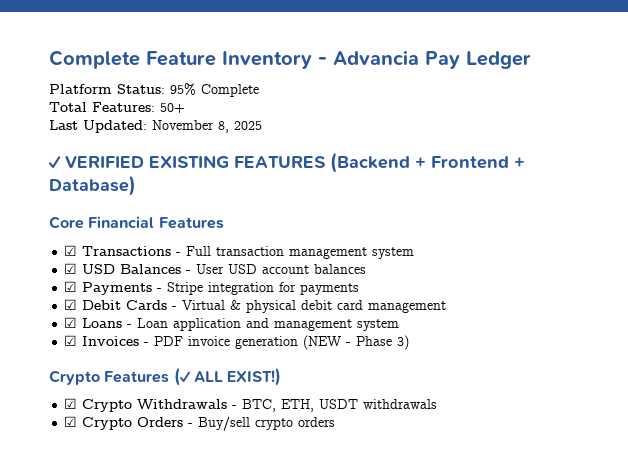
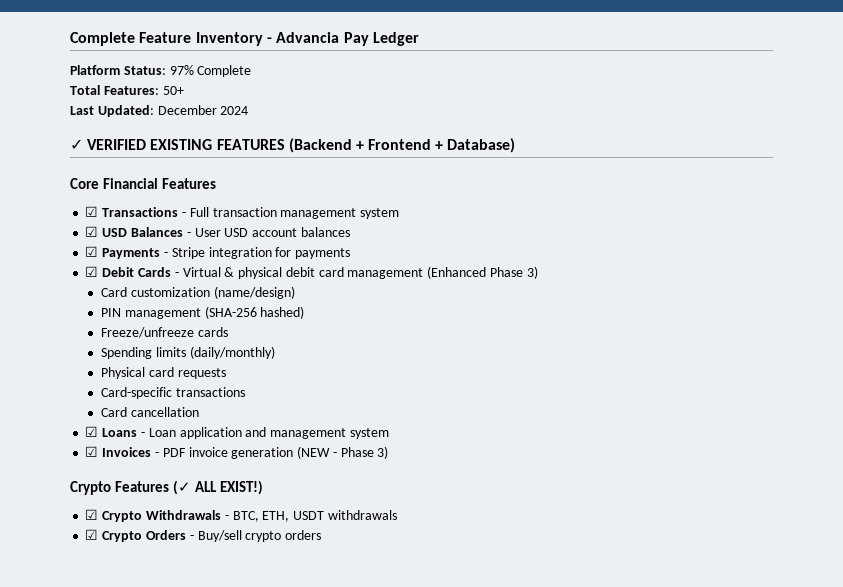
[170,83,196,96] 95% -> [169,65,194,75] 97%
[152,120,262,133] November 8, 2025 -> [157,105,249,115] December 2024
(447, 307) none -> [427,266,538,279] [100,286,295,299] [100,306,305,319] [100,327,228,338] [100,346,275,359] [100,367,226,379] [100,387,245,399] [100,407,199,417] (Enhanced Phase 3) // Card customization (name/design) // PIN management (SHA-256 hashed) // Freeze/unfreeze cards // Spending limits (daily/monthly) // Physical card requests // Card-specific transactions // Card cancellation

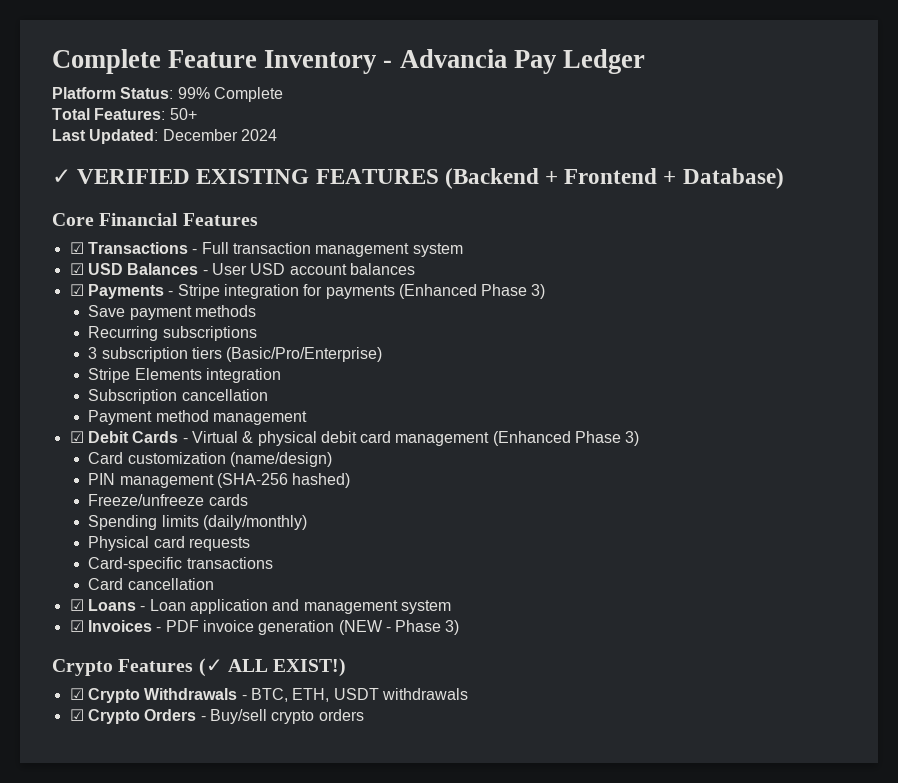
[169,65,194,75] 97% -> [177,87,210,99] 99%
(351, 253) none -> [398,284,546,299] [88,305,257,320] [88,326,257,341] [88,347,383,362] [88,368,282,383] [88,389,268,404] [88,410,308,425] (Enhanced Phase 3) // Save payment methods // Recurring subscriptions // 3 subscription tiers (Basic/Pro/Enterprise) // Stripe Elements integration // Subscription cancellation // Payment method management

